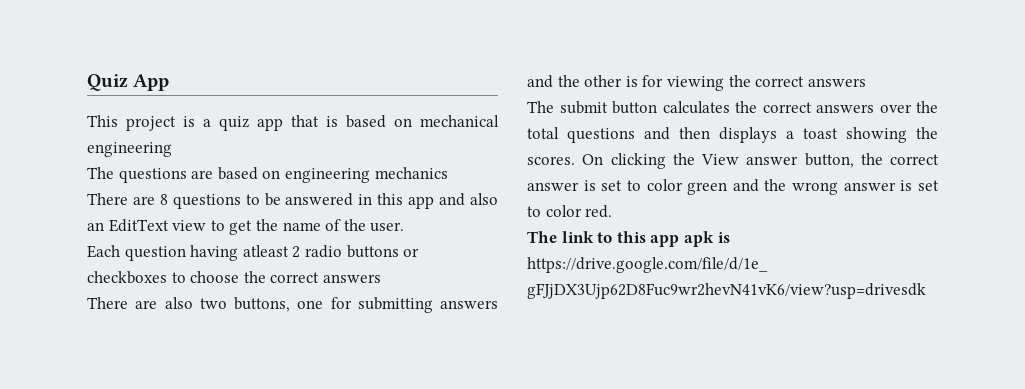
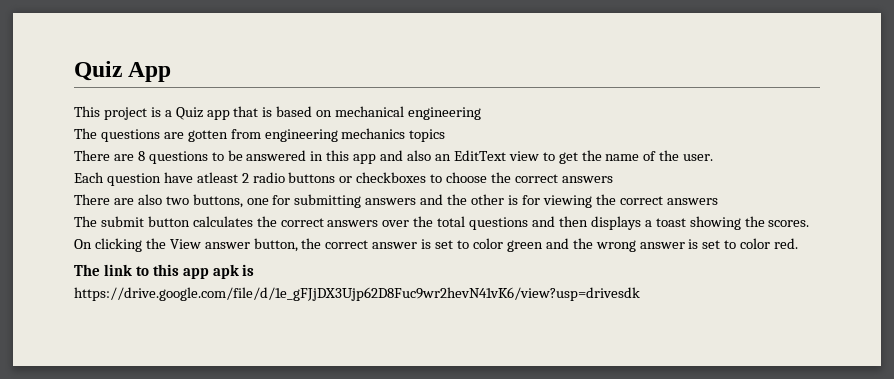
[219,116,249,131] quiz -> [175,107,203,120] Quiz
[217,167,281,180] based on -> [187,129,261,142] gotten from
(448, 173) none -> [409,129,446,142] topics
[190,245,239,261] having -> [163,172,193,183] have

